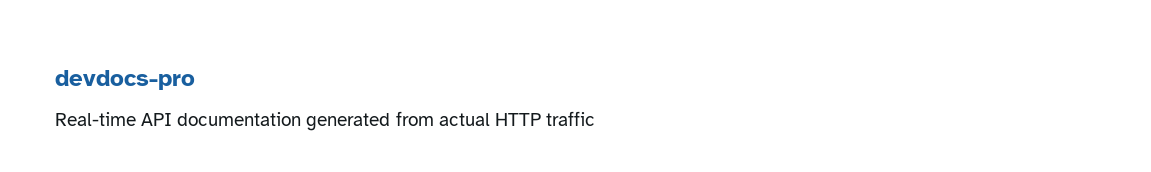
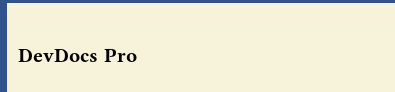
[55,70,195,90] [55,111,595,131] devdocs-pro // Real-time API documentation generated from actual HTTP traffic -> [18,48,137,62] DevDocs Pro

